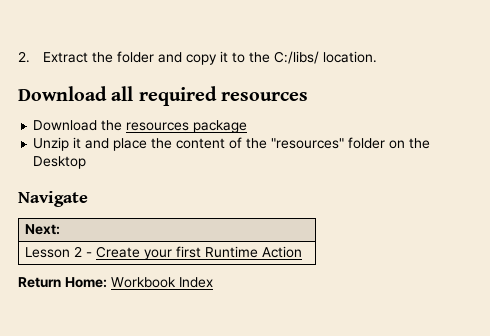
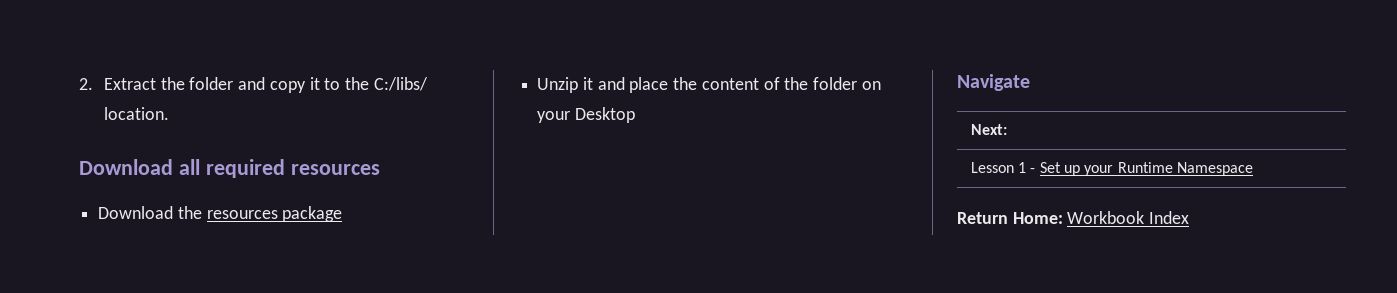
[271,138,345,149] "resources" -> (809, 83) none
[409,138,431,149] the -> [537,111,571,123] your
[73,246,302,260] 2 - Create your first Runtime Action -> [1018,162,1253,176] 1 - Set up your Runtime Namespace

